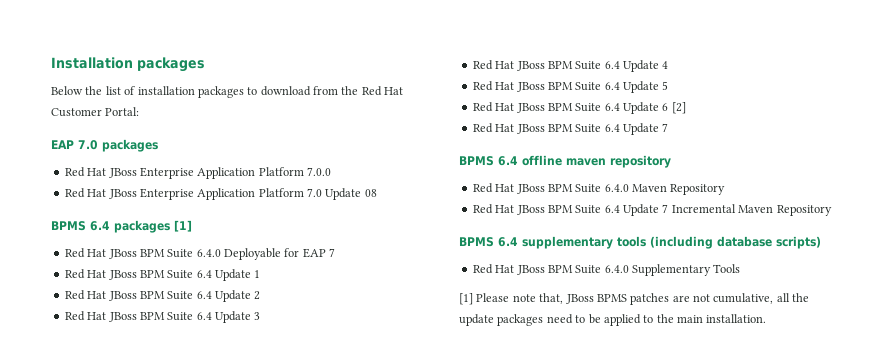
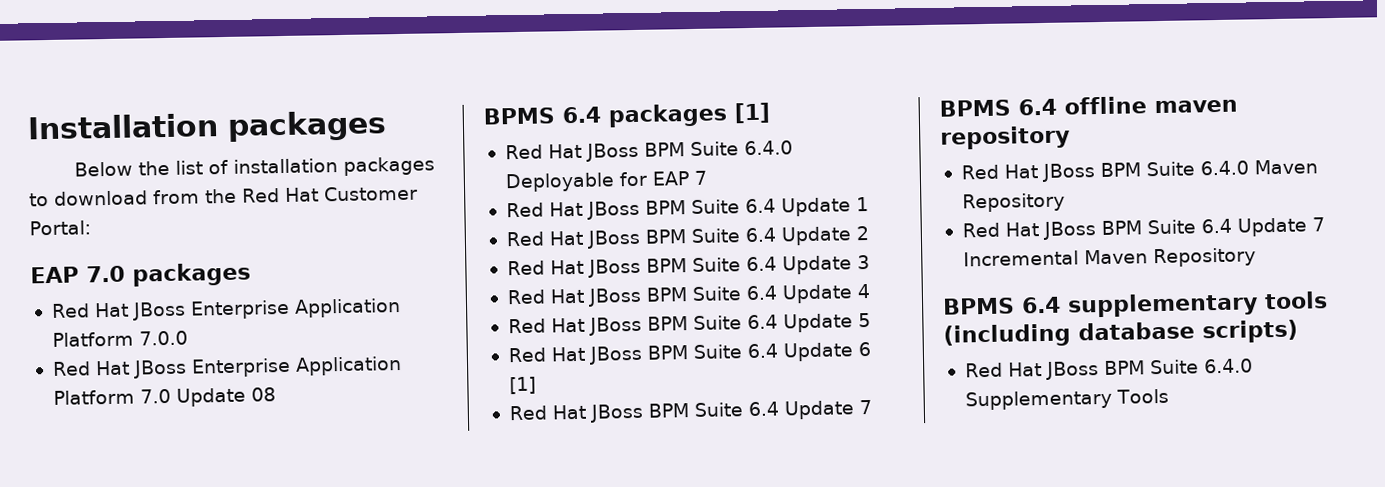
[671,102,686,114] [2] -> [508,376,536,395] [1]
[459,293,810,305] [459,314,767,326] // [1] Please note that, JBoss BPMS patches are not cumulative, all the update packages need to be applied to the main installation. -> (1169, 396) none

